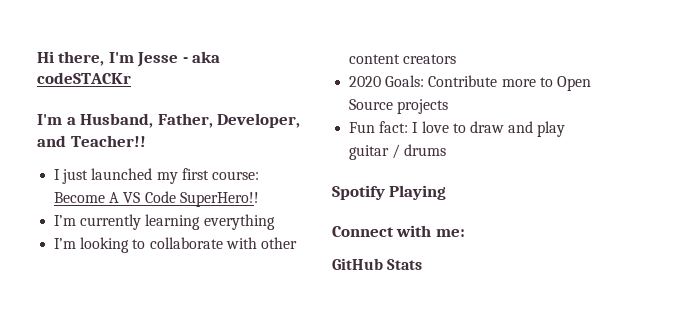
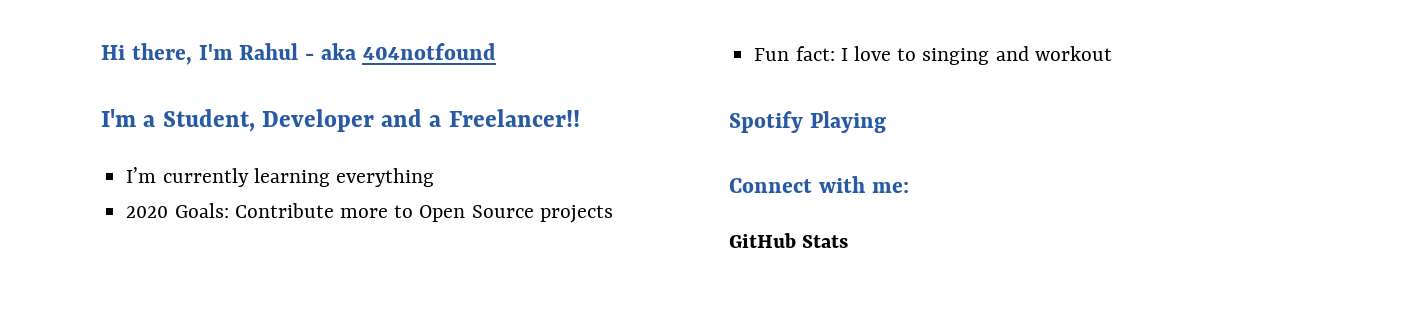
[137,52,179,67] Jesse -> [239,43,299,60] Rahul
[37,72,131,84] codeSTACKr -> [362,43,496,60] 404notfound
[80,113,301,128] [37,135,146,147] [54,168,259,184] [54,191,259,207] [54,214,275,230] [54,237,297,253] [349,54,457,64] Husband, Father, Developer, and Teacher!! // I just launched my first course: Become A VS Code SuperHero!! // I’m currently learning everything // I’m looking to collaborate with other content creators -> [162,109,580,132] [126,167,434,187] Student, Developer and a Freelancer!! // I’m currently learning everything
[469,121,566,137] [349,144,447,160] draw and play guitar / drums -> [922,46,1112,65] singing and workout

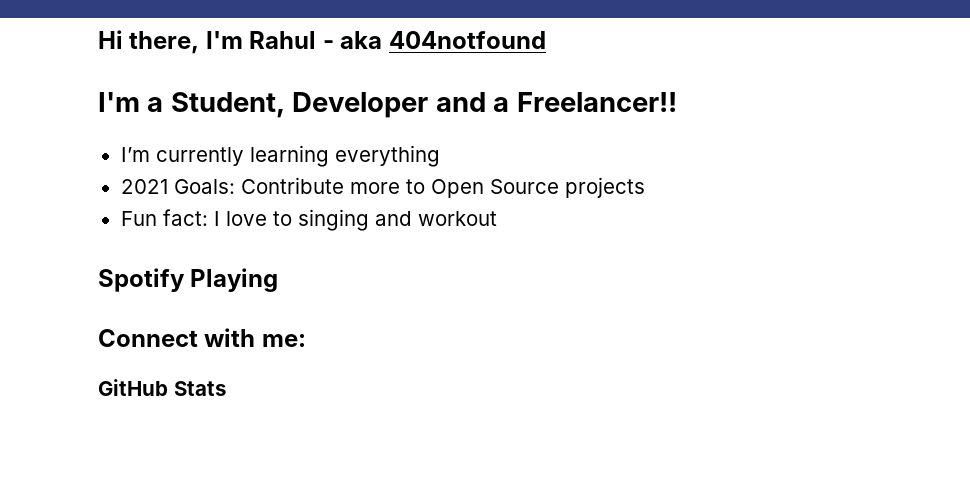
[126,206,169,218] 2020 -> [120,179,168,194] 2021

